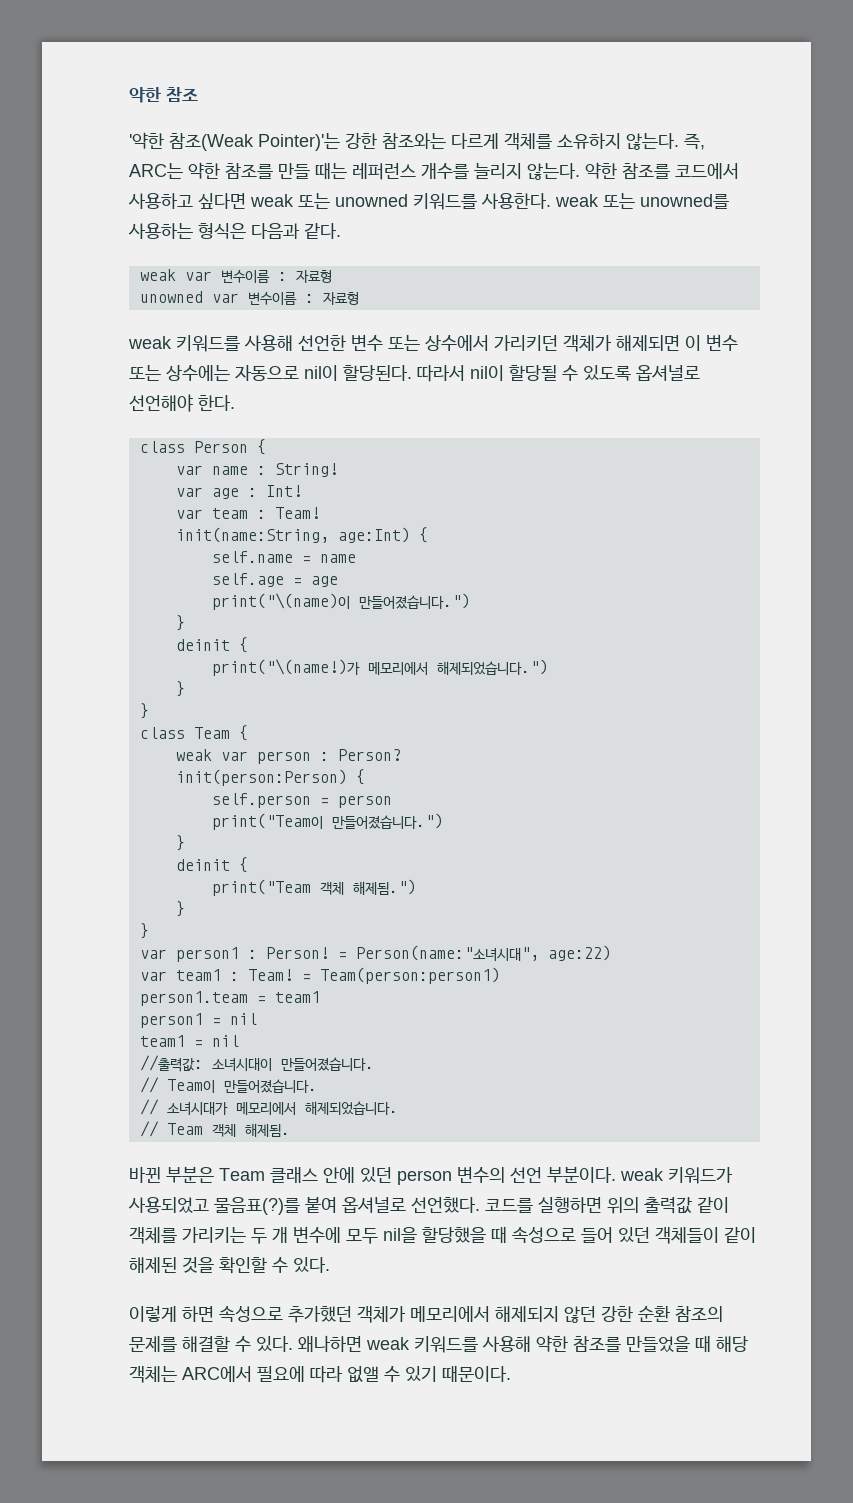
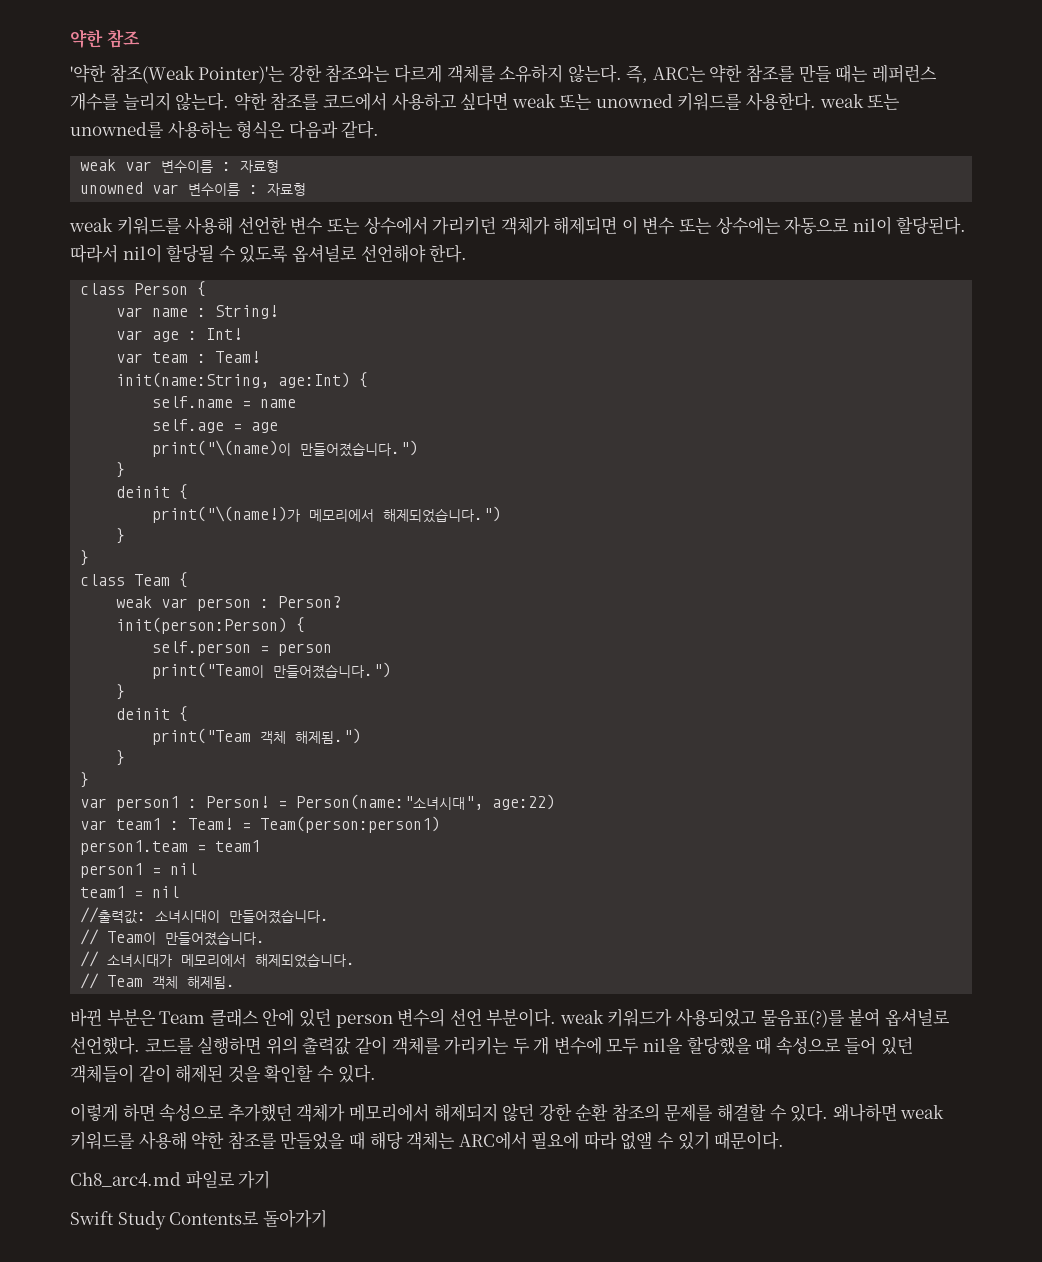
(511, 1373) none -> [70,1171,271,1189] [70,1209,327,1230] // Ch8_arc4.md 파일로 가기 // Swift Study Contents로 돌아가기

